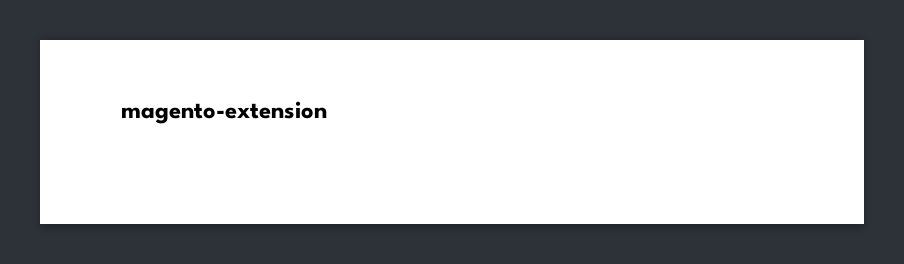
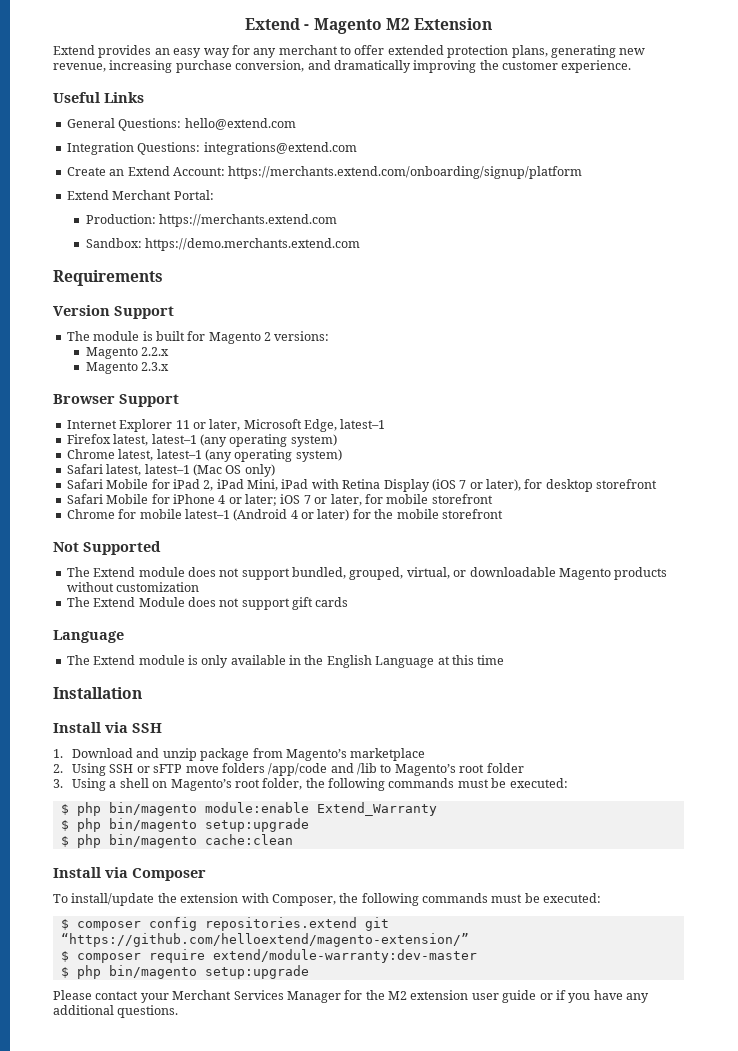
[121,101,327,124] magento-extension -> [245,18,492,34] [53,45,646,58] [53,60,632,73] [53,92,144,103] [66,118,296,131] [66,142,357,155] [66,166,583,179] [66,190,214,200] [85,214,338,227] [85,238,361,251] [53,270,163,286] [53,305,174,319] [66,331,330,344] [85,347,170,359] [85,362,170,374] [53,394,179,407] [66,419,386,432] [66,434,337,447] [66,449,342,462] [66,464,275,477] [66,479,658,492] [66,494,493,506] [66,509,503,521] [53,541,161,555] [66,567,668,580] [66,582,200,592] [66,597,349,610] [53,630,124,643] [66,655,505,668] [53,687,142,699] [53,722,162,733] [53,748,426,761] [53,763,524,776] [53,778,568,791] [60,802,437,816] [60,818,309,832] [60,834,293,848] [53,867,206,881] [53,893,602,906] [60,917,389,931] [60,933,469,947] [60,949,477,963] [60,965,309,979] [53,990,649,1003] [53,1005,179,1018] Extend - Magento M2 Extension // Extend provides an easy way for any merchant to offer extended protection plans, generating new revenue, increasing purchase conversion, and dramatically improving the customer experience. // Useful Links // General Questions: hello@extend.com // Integration Questions: integrations@extend.com // Create an Extend Account: https://merchants.extend.com/onboarding/signup/platform // Extend Merchant Portal: // Production: https://merchants.extend.com // Sandbox: https://demo.merchants.extend.com // Requirements // Version Support // The module is built for Magento 2 versions: // Magento 2.2.x // Magento 2.3.x // Browser Support // Internet Explorer 11 or later, Microsoft Edge, latest–1 // Firefox latest, latest–1 (any operating system) // Chrome latest, latest–1 (any operating system) // Safari latest, latest–1 (Mac OS only) // Safari Mobile for iPad 2, iPad Mini, iPad with Retina Display (iOS 7 or later), for desktop storefront // Safari Mobile for iPhone 4 or later; iOS 7 or later, for mobile storefront // Chrome for mobile latest–1 (Android 4 or later) for the mobile storefront // Not Supported // The Extend module does not support bundled, grouped, virtual, or downloadable Magento products without customization // The Extend Module does not support gift cards // Language // The Extend module is only available in the English Language at this time // Installation // Install via SSH // 1. Download and unzip package from Magento’s marketplace // 2. Using SSH or sFTP move folders /app/code and /lib to Magento’s root folder // 3. Using a shell on Magento’s root folder, the following commands must be executed: // $ php bin/magento module:enable Extend_Warranty // $ php bin/magento setup:upgrade // $ php bin/magento cache:clean // Install via Composer // To install/update the extension with Composer, the following commands must be executed: // $ composer config repositories.extend git “https://github.com/helloextend/magento-extension/” // $ composer require extend/module-warranty:dev-master // $ php bin/magento setup:upgrade // Please contact your Merchant Services Manager for the M2 extension user guide or if you have any additional questions.

